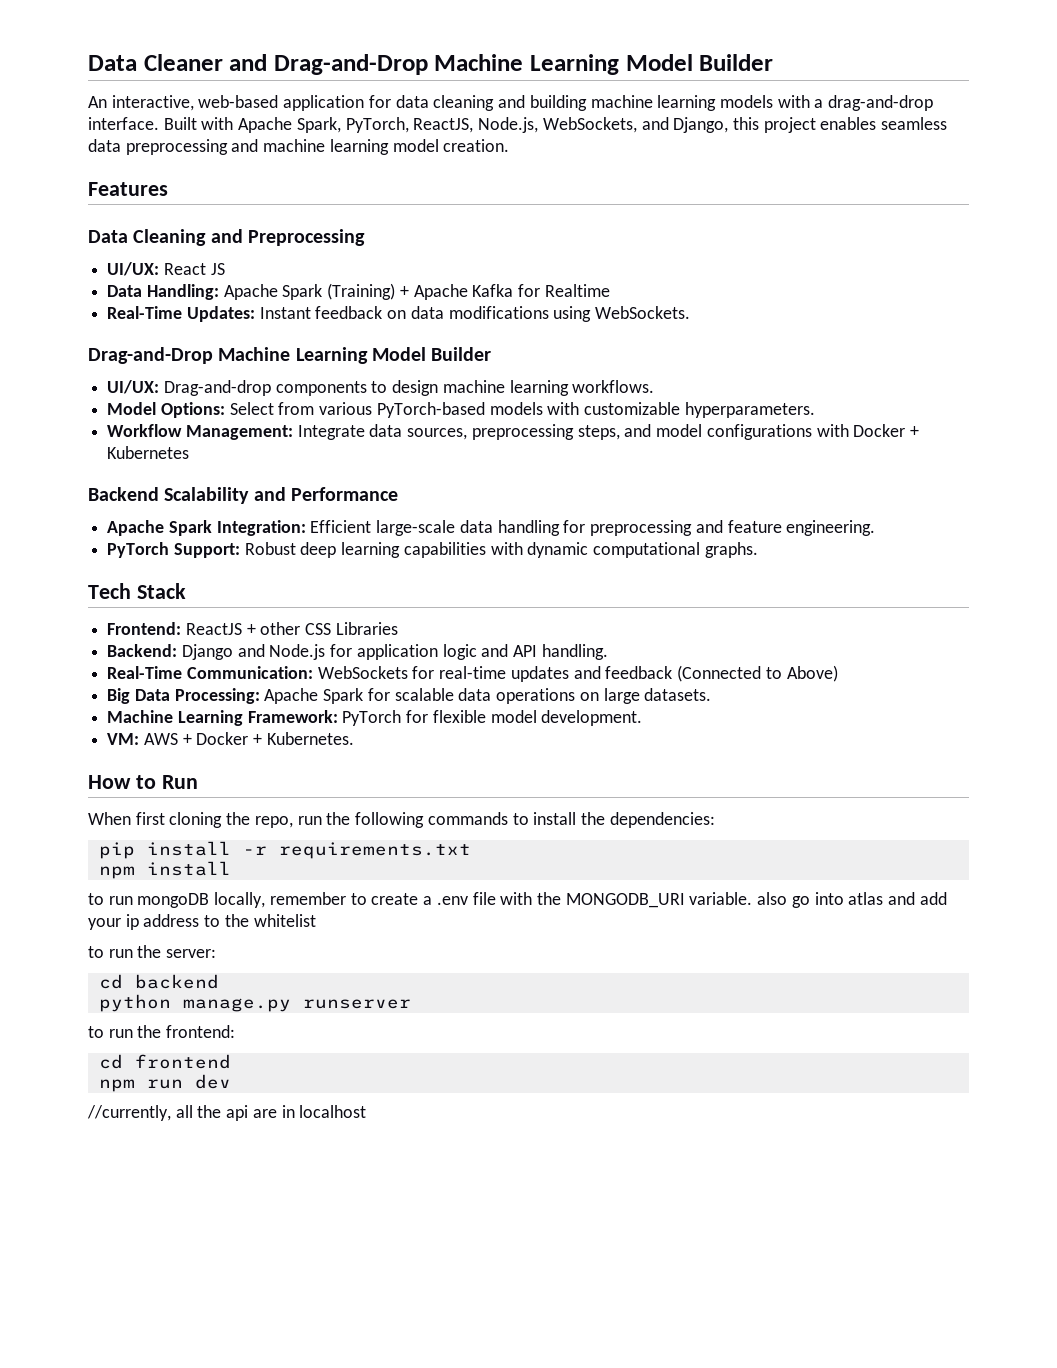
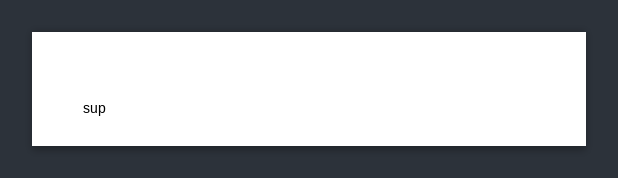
[88,54,774,75] [88,95,934,111] [88,117,948,133] [88,139,510,155] [88,182,168,196] [88,229,365,246] [107,262,225,276] [107,283,610,300] [107,306,691,322] [88,347,492,364] [107,380,655,396] [107,402,815,418] [107,424,919,440] [107,446,190,459] [88,487,398,504] [107,520,876,536] [107,542,758,558] [88,583,186,599] [107,622,398,635] [107,644,608,660] [107,665,838,682] [107,688,712,704] [107,710,643,726] [107,732,354,745] [88,775,198,789] [88,812,715,828] [98,841,471,859] [98,861,231,879] [88,892,947,908] [88,914,316,930] [88,945,217,958] [98,974,219,989] [98,994,411,1012] [88,1025,236,1038] [98,1054,231,1069] [98,1074,231,1092] [87,1105,367,1121] Data Cleaner and Drag-and-Drop Machine Learning Model Builder // An interactive, web-based application for data cleaning and building machine learning models with a drag-and-drop interface. Built with Apache Spark, PyTorch, ReactJS, Node.js, WebSockets, and Django, this project enables seamless data preprocessing and machine learning model creation. // Features // Data Cleaning and Preprocessing // UI/UX: React JS // Data Handling: Apache Spark (Training) + Apache Kafka for Realtime // Real-Time Updates: Instant feedback on data modifications using WebSockets. // Drag-and-Drop Machine Learning Model Builder // UI/UX: Drag-and-drop components to design machine learning workflows. // Model Options: Select from various PyTorch-based models with customizable hyperparameters. // Workflow Management: Integrate data sources, preprocessing steps, and model configurations with Docker + Kubernetes // Backend Scalability and Performance // Apache Spark Integration: Efficient large-scale data handling for preprocessing and feature engineering. // PyTorch Support: Robust deep learning capabilities with dynamic computational graphs. // Tech Stack // Frontend: ReactJS + other CSS Libraries // Backend: Django and Node.js for application logic and API handling. // Real-Time Communication: WebSockets for real-time updates and feedback (Connected to Above) // Big Data Processing: Apache Spark for scalable data operations on large datasets. // Machine Learning Framework: PyTorch for flexible model development. // VM: AWS + Docker + Kubernetes. // How to Run // When first cloning the repo, run the following commands to install the dependencies: // pip install -r requirements.txt // npm install // to run mongoDB locally, remember to create a .env file with the MONGODB_URI variable. also go into atlas and add your ip address to the whitelist // to run the server: // cd backend // python manage.py runserver // to run the frontend: // cd frontend // npm run dev // //currently, all the api are in localhost -> [83,105,106,116] sup

